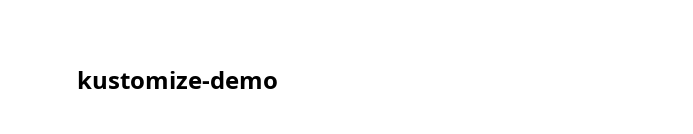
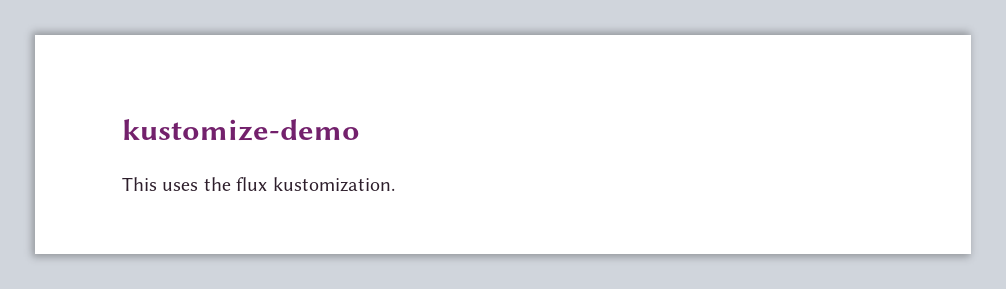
(278, 80) none -> [122,177,395,192] // This uses the flux kustomization.

